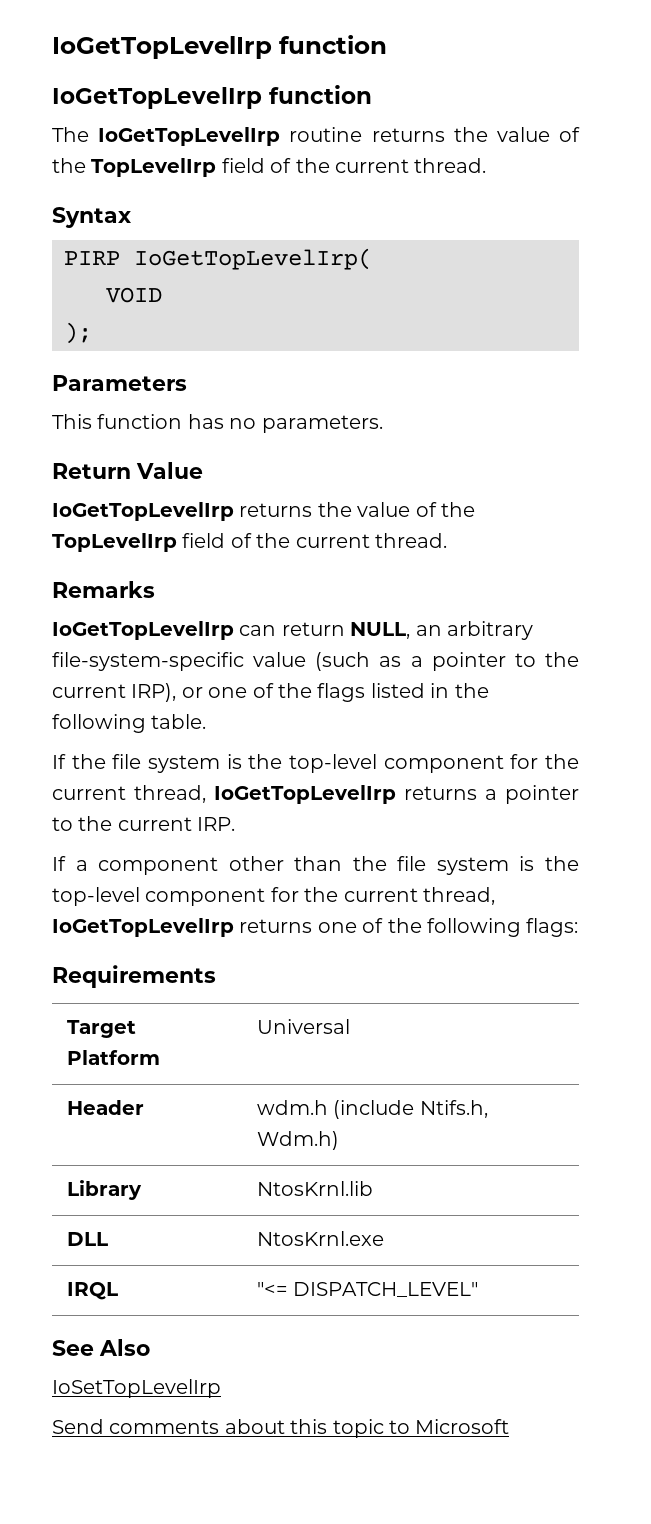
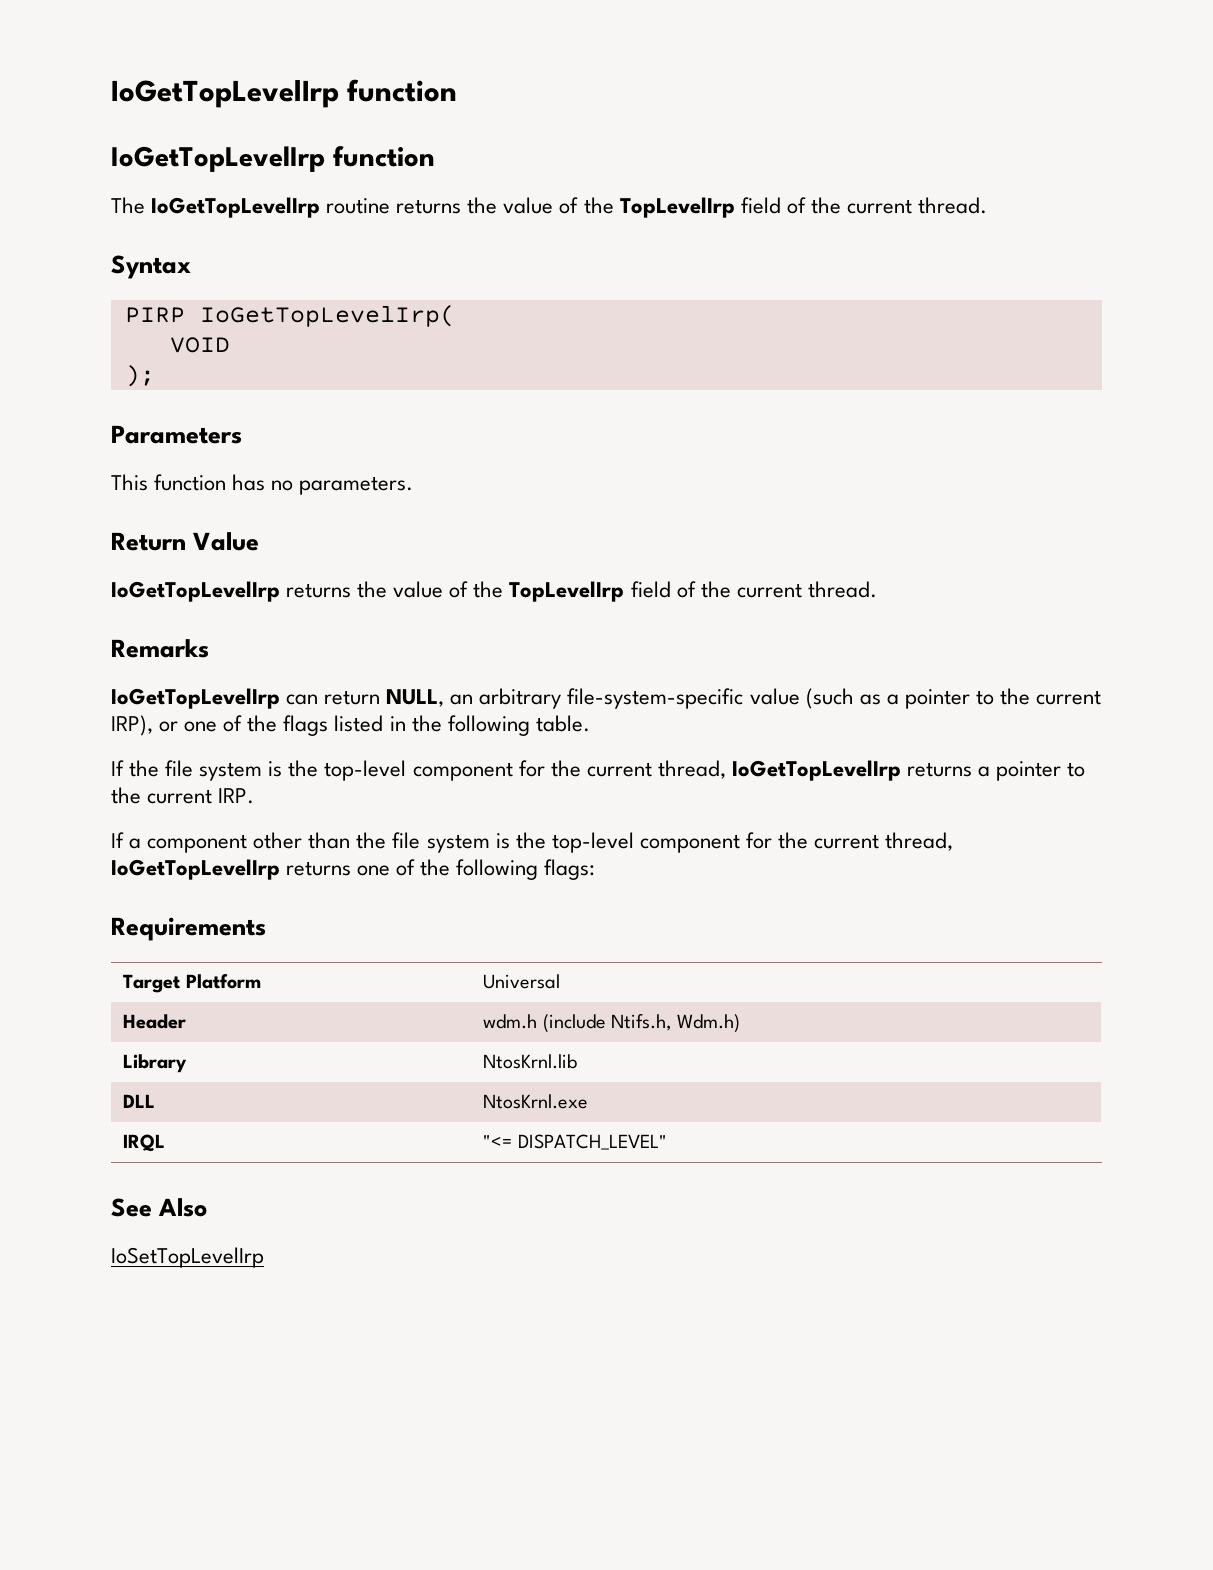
[52,1419,510,1438] // Send comments about this topic to Microsoft -> (264, 1257) none

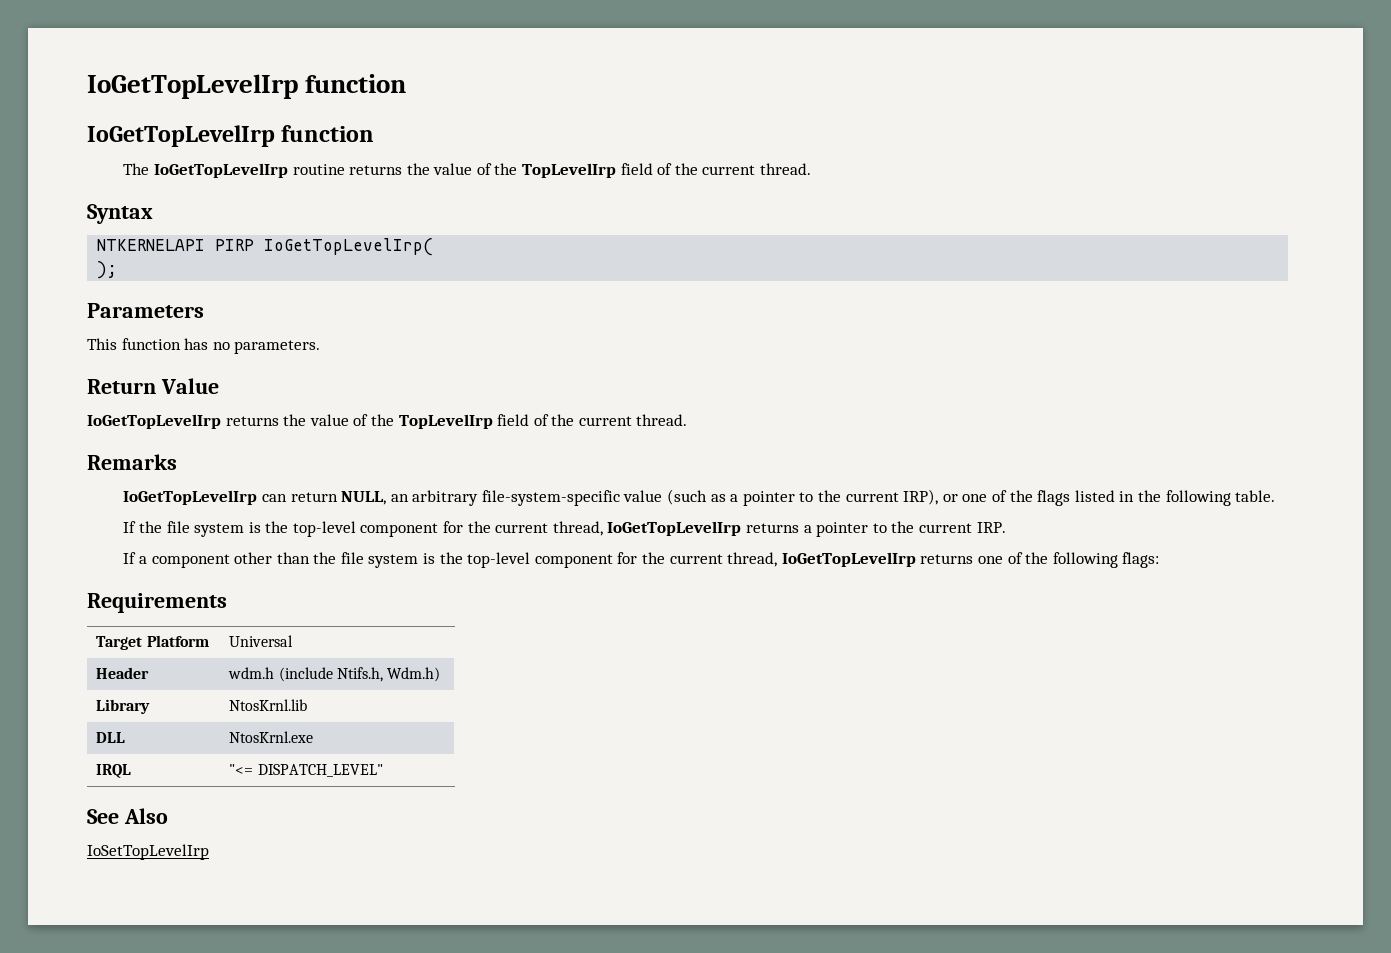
(191, 267) none -> [97,239,206,251] NTKERNELAPI
[169,337,230,353] // VOID -> (434, 247) none

